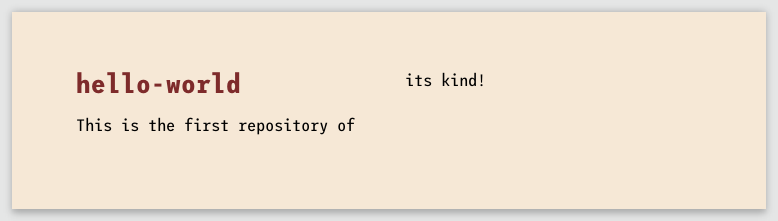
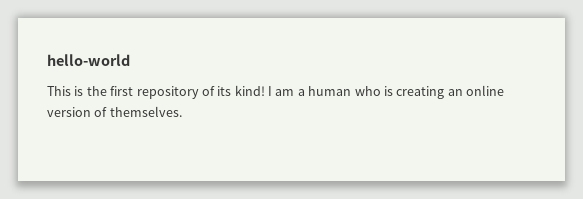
(486, 79) none -> [268,85,504,99] [47,106,182,117] I am a human who is creating an online version of themselves.

